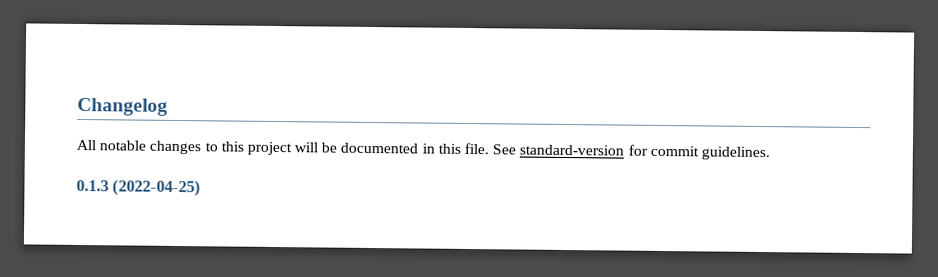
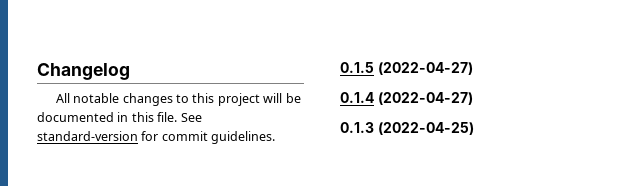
(770, 153) none -> [340,62,473,75] [340,92,473,105] // 0.1.5 (2022-04-27) // 0.1.4 (2022-04-27)

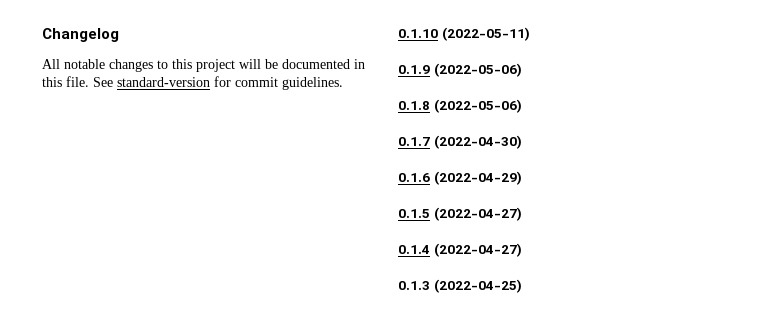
(276, 137) none -> [398,27,530,41] [398,63,522,77] [398,99,522,113] [398,135,522,149] [398,171,522,185] // 0.1.10 (2022-05-11) // 0.1.9 (2022-05-06) // 0.1.8 (2022-05-06) // 0.1.7 (2022-04-30) // 0.1.6 (2022-04-29)

